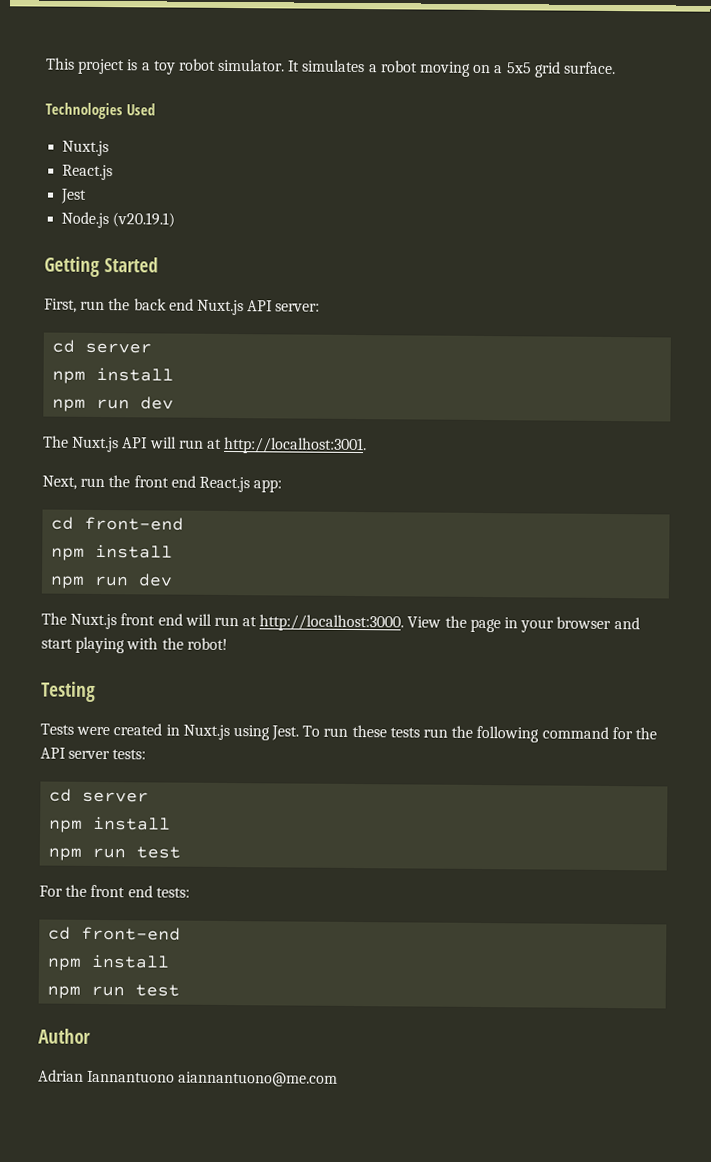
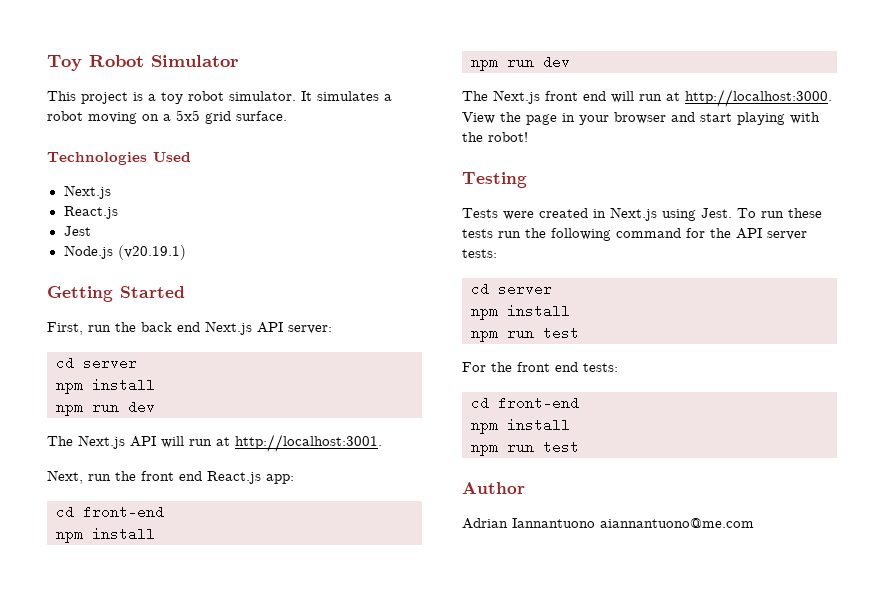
(46, 63) none -> [47,55,239,71] Toy Robot Simulator //
[62,140,110,157] Nuxt.js -> [63,185,111,199] Next.js
[196,299,244,316] Nuxt.js -> [205,321,252,335] Next.js
[72,436,120,453] Nuxt.js -> [78,435,125,449] Next.js
[70,613,118,630] Nuxt.js -> [493,90,540,104] Next.js
[182,724,230,741] Nuxt.js -> [610,207,657,221] Next.js

